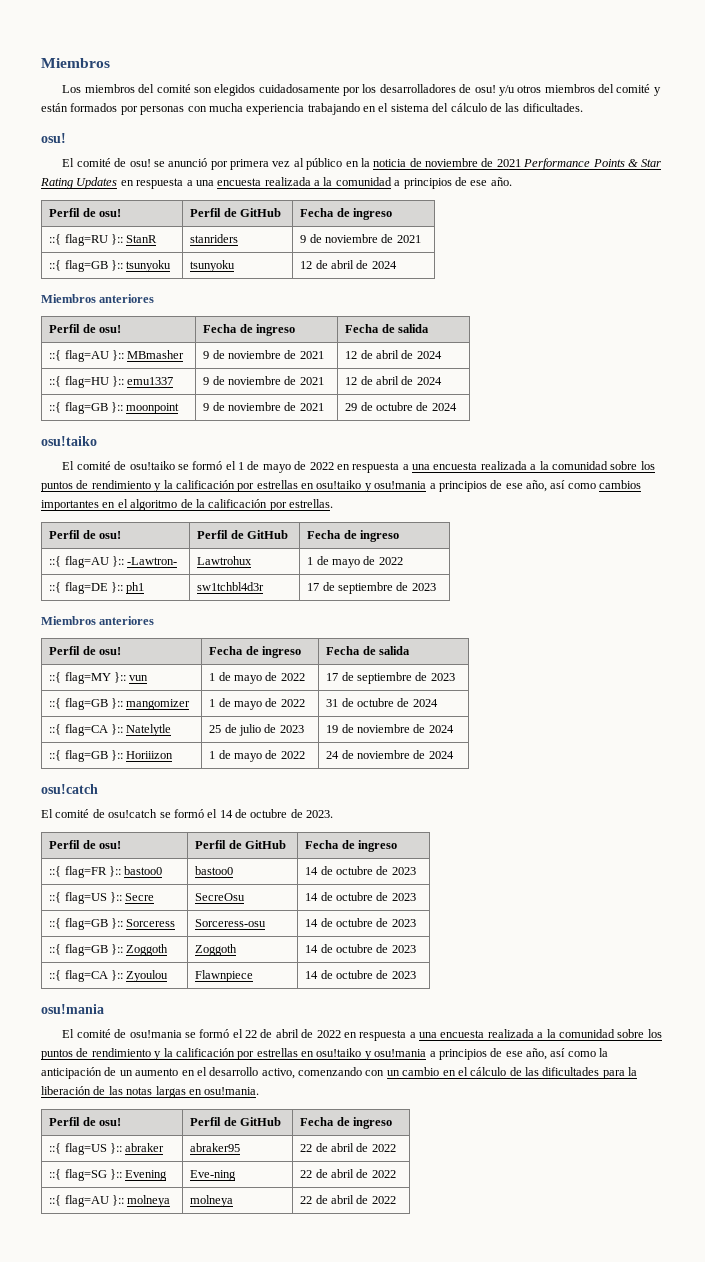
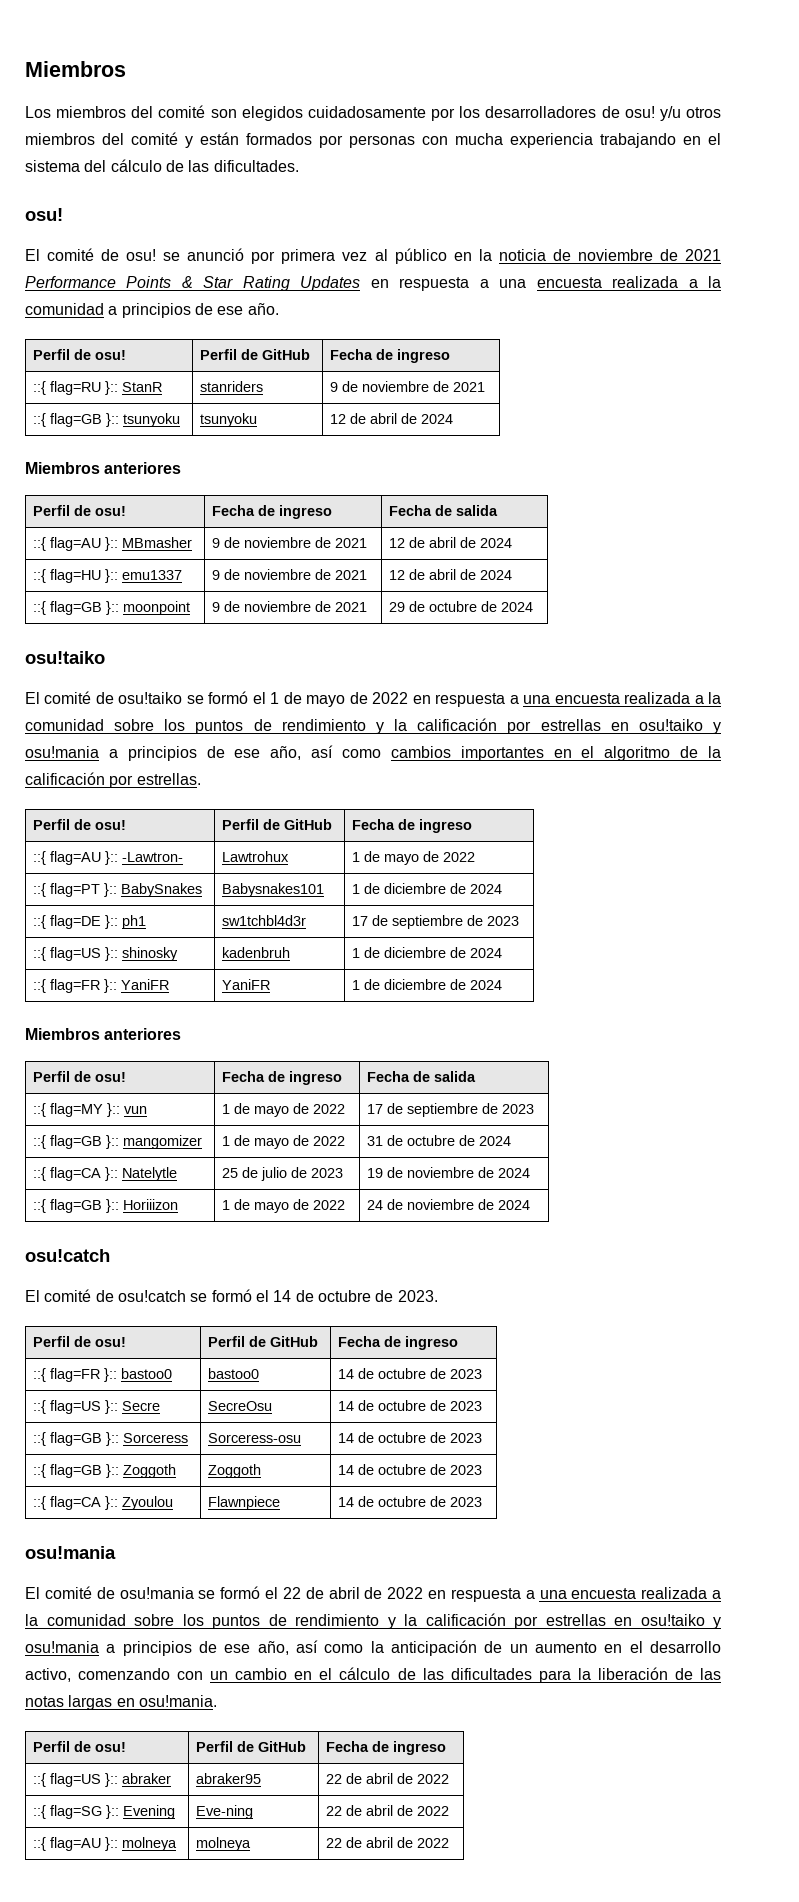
(403, 561) none -> [33,883,203,897] [222,883,325,897] [352,883,503,894] // ::{ flag=PT }:: BabySnakes | Babysnakes101 | 1 de diciembre de 2024
(436, 587) none -> [33,947,179,961] [222,947,291,958] [352,947,503,958] [33,979,170,993] [222,979,271,990] [352,979,503,990] // ::{ flag=US }:: shinosky | kadenbruh | 1 de diciembre de 2024 // ::{ flag=FR }:: YaniFR | YaniFR | 1 de diciembre de 2024

